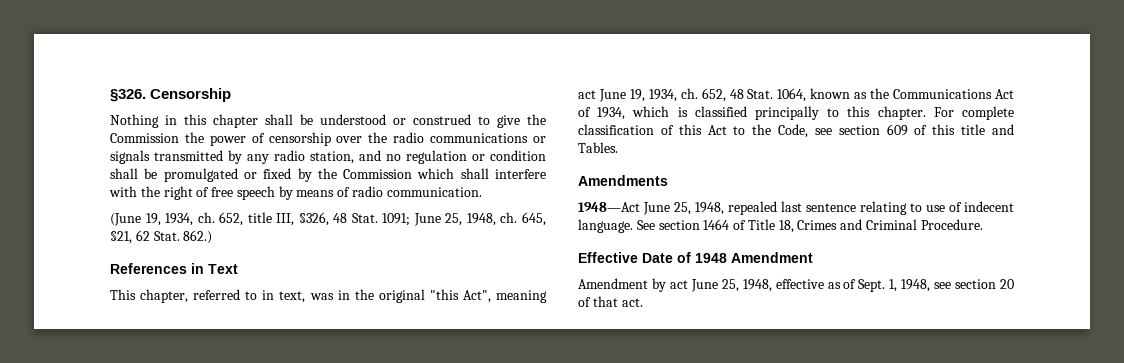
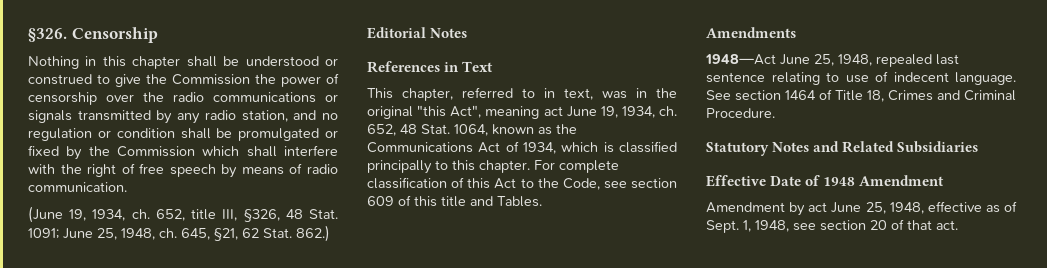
(213, 237) none -> [367,27,468,39] // Editorial Notes
(983, 224) none -> [706,141,979,156] // Statutory Notes and Related Subsidiaries

